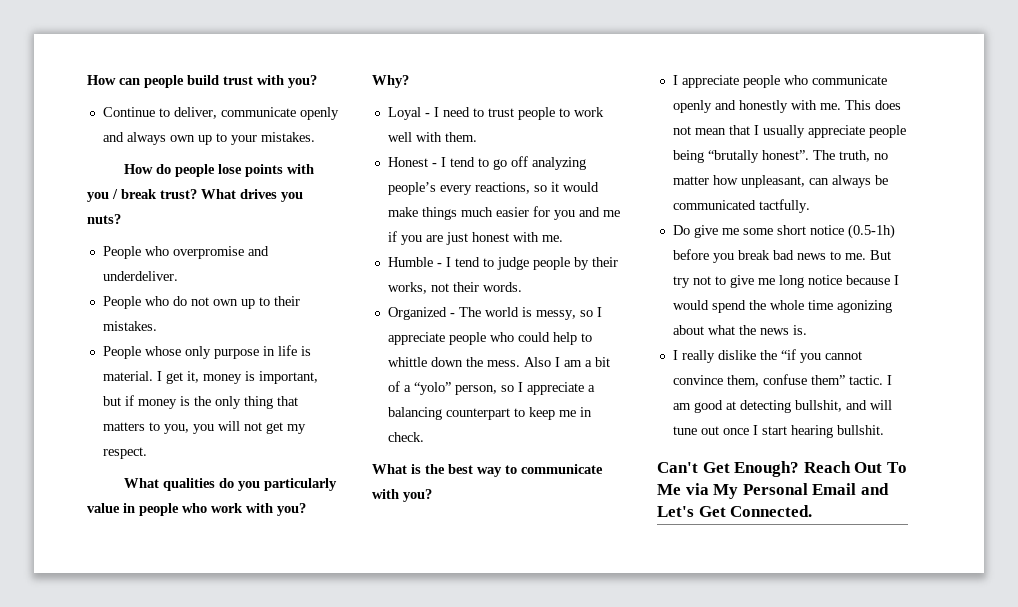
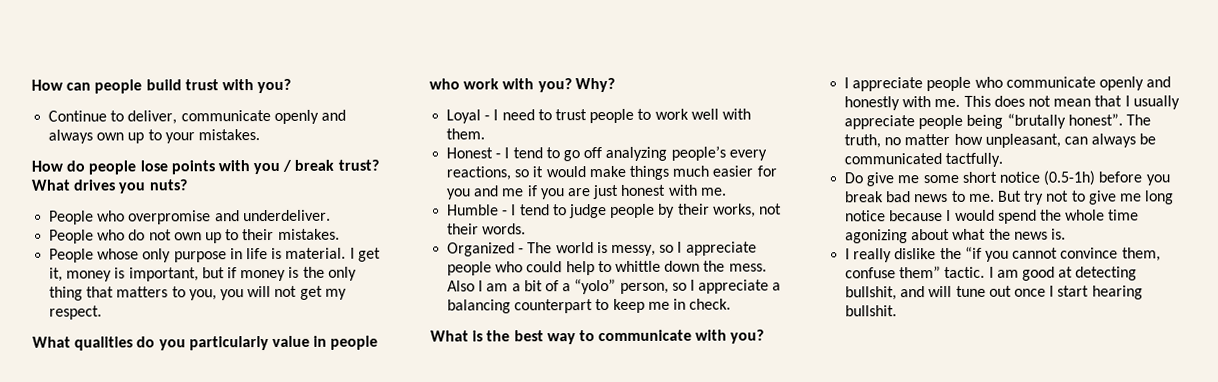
[657,461,907,477] [657,483,889,499] [657,505,813,517] // Can't Get Enough? Reach Out To Me via My Personal Email and Let's Get Connected. -> (898, 311) none

